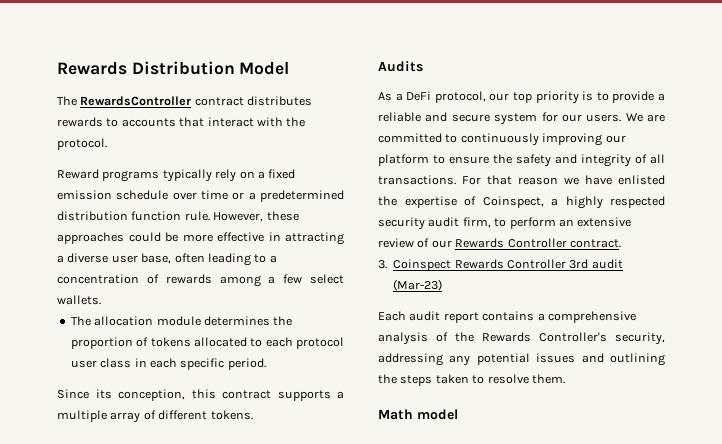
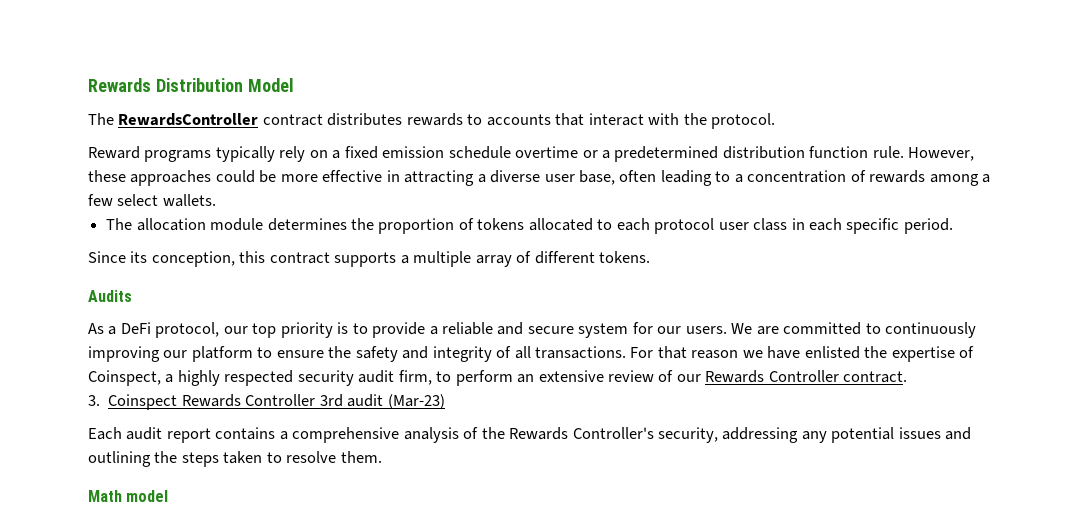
[172,190,229,200] over time -> [515,146,579,158] overtime

